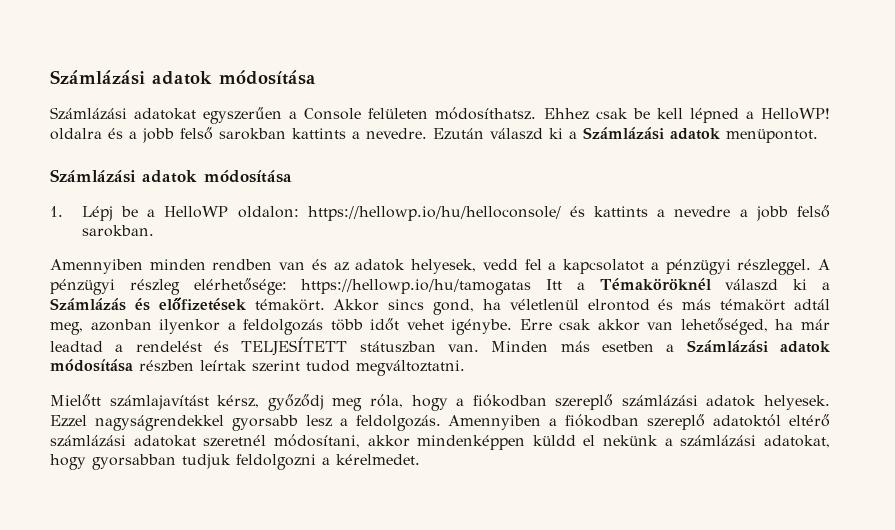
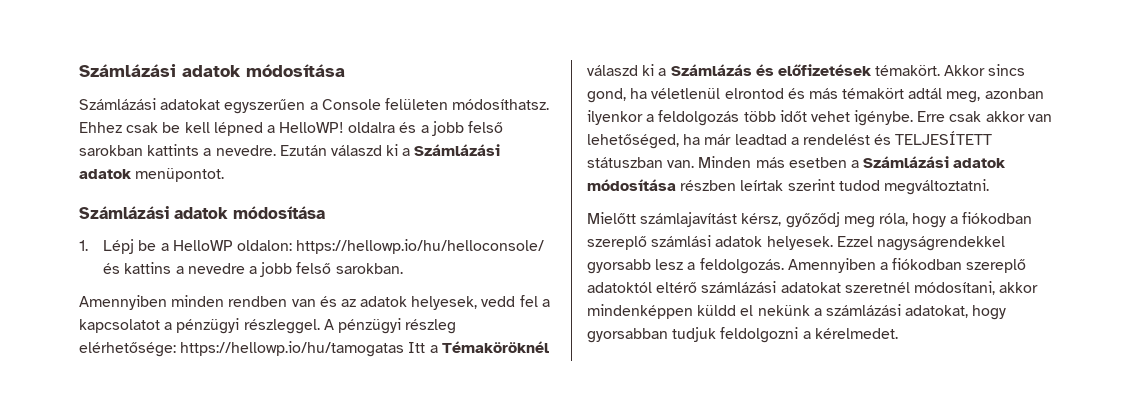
[594,206,649,217] kattints -> [124,262,172,274] kattins
[621,395,698,407] számlázási -> [651,235,712,247] számlási

